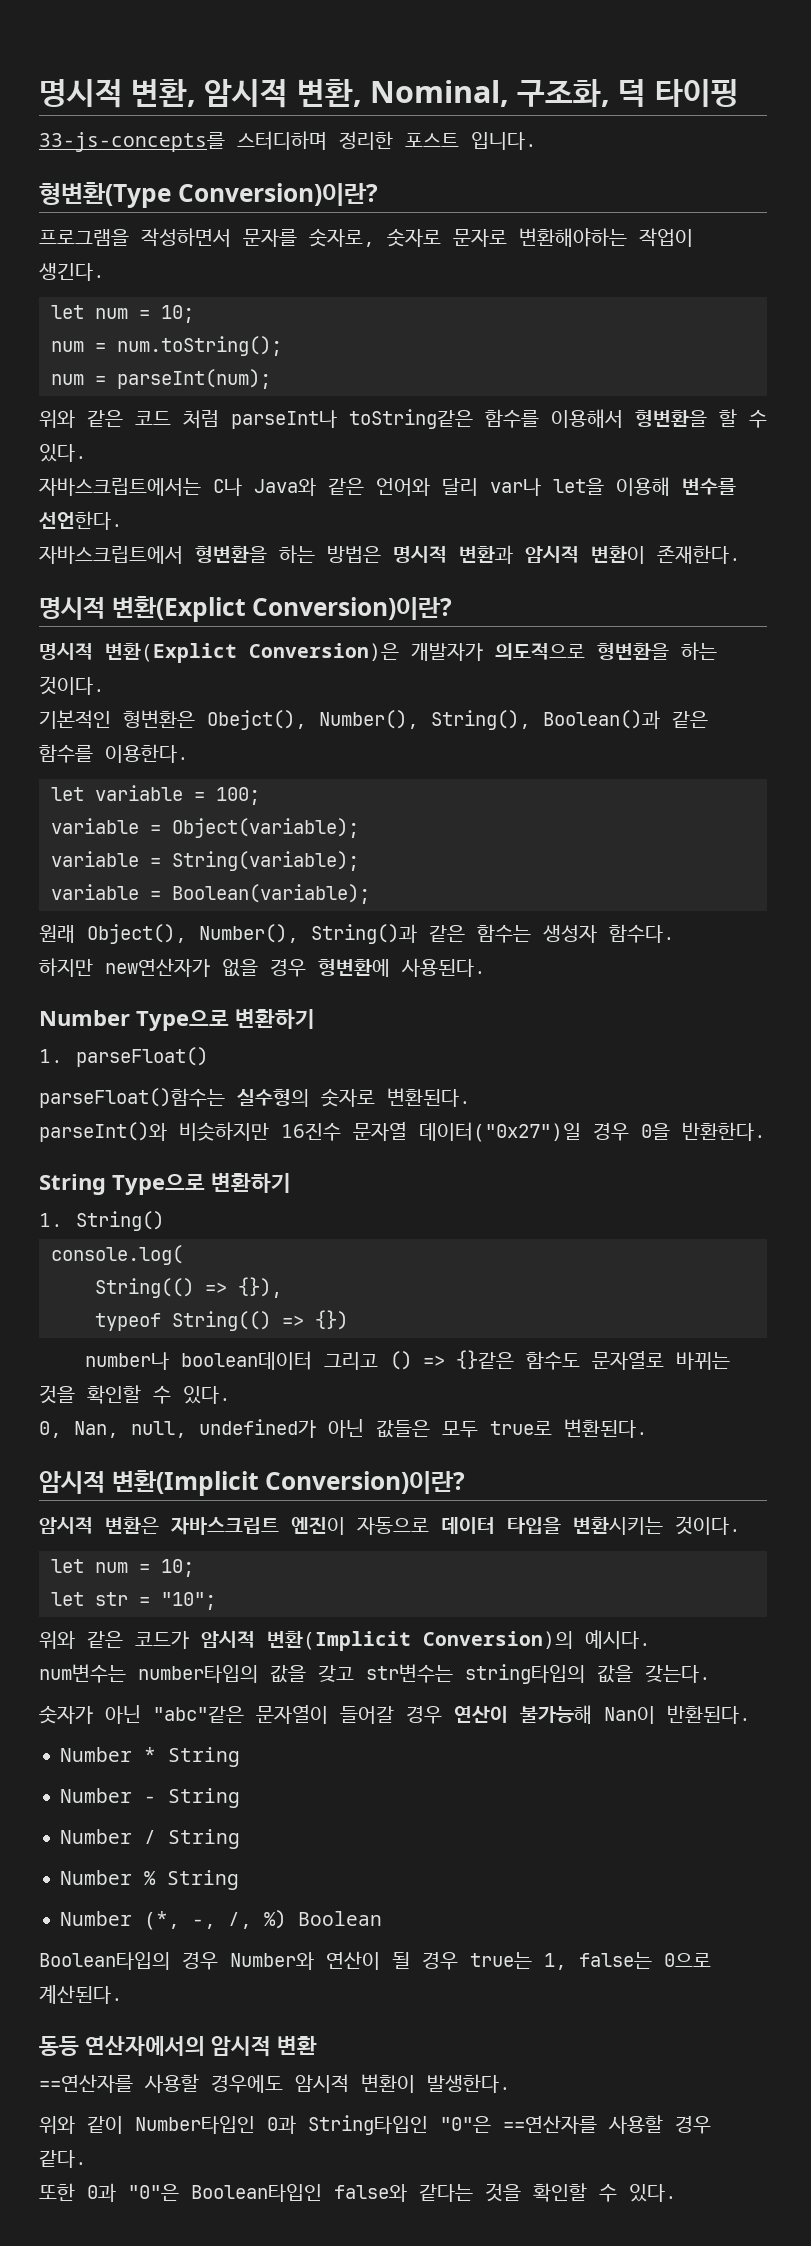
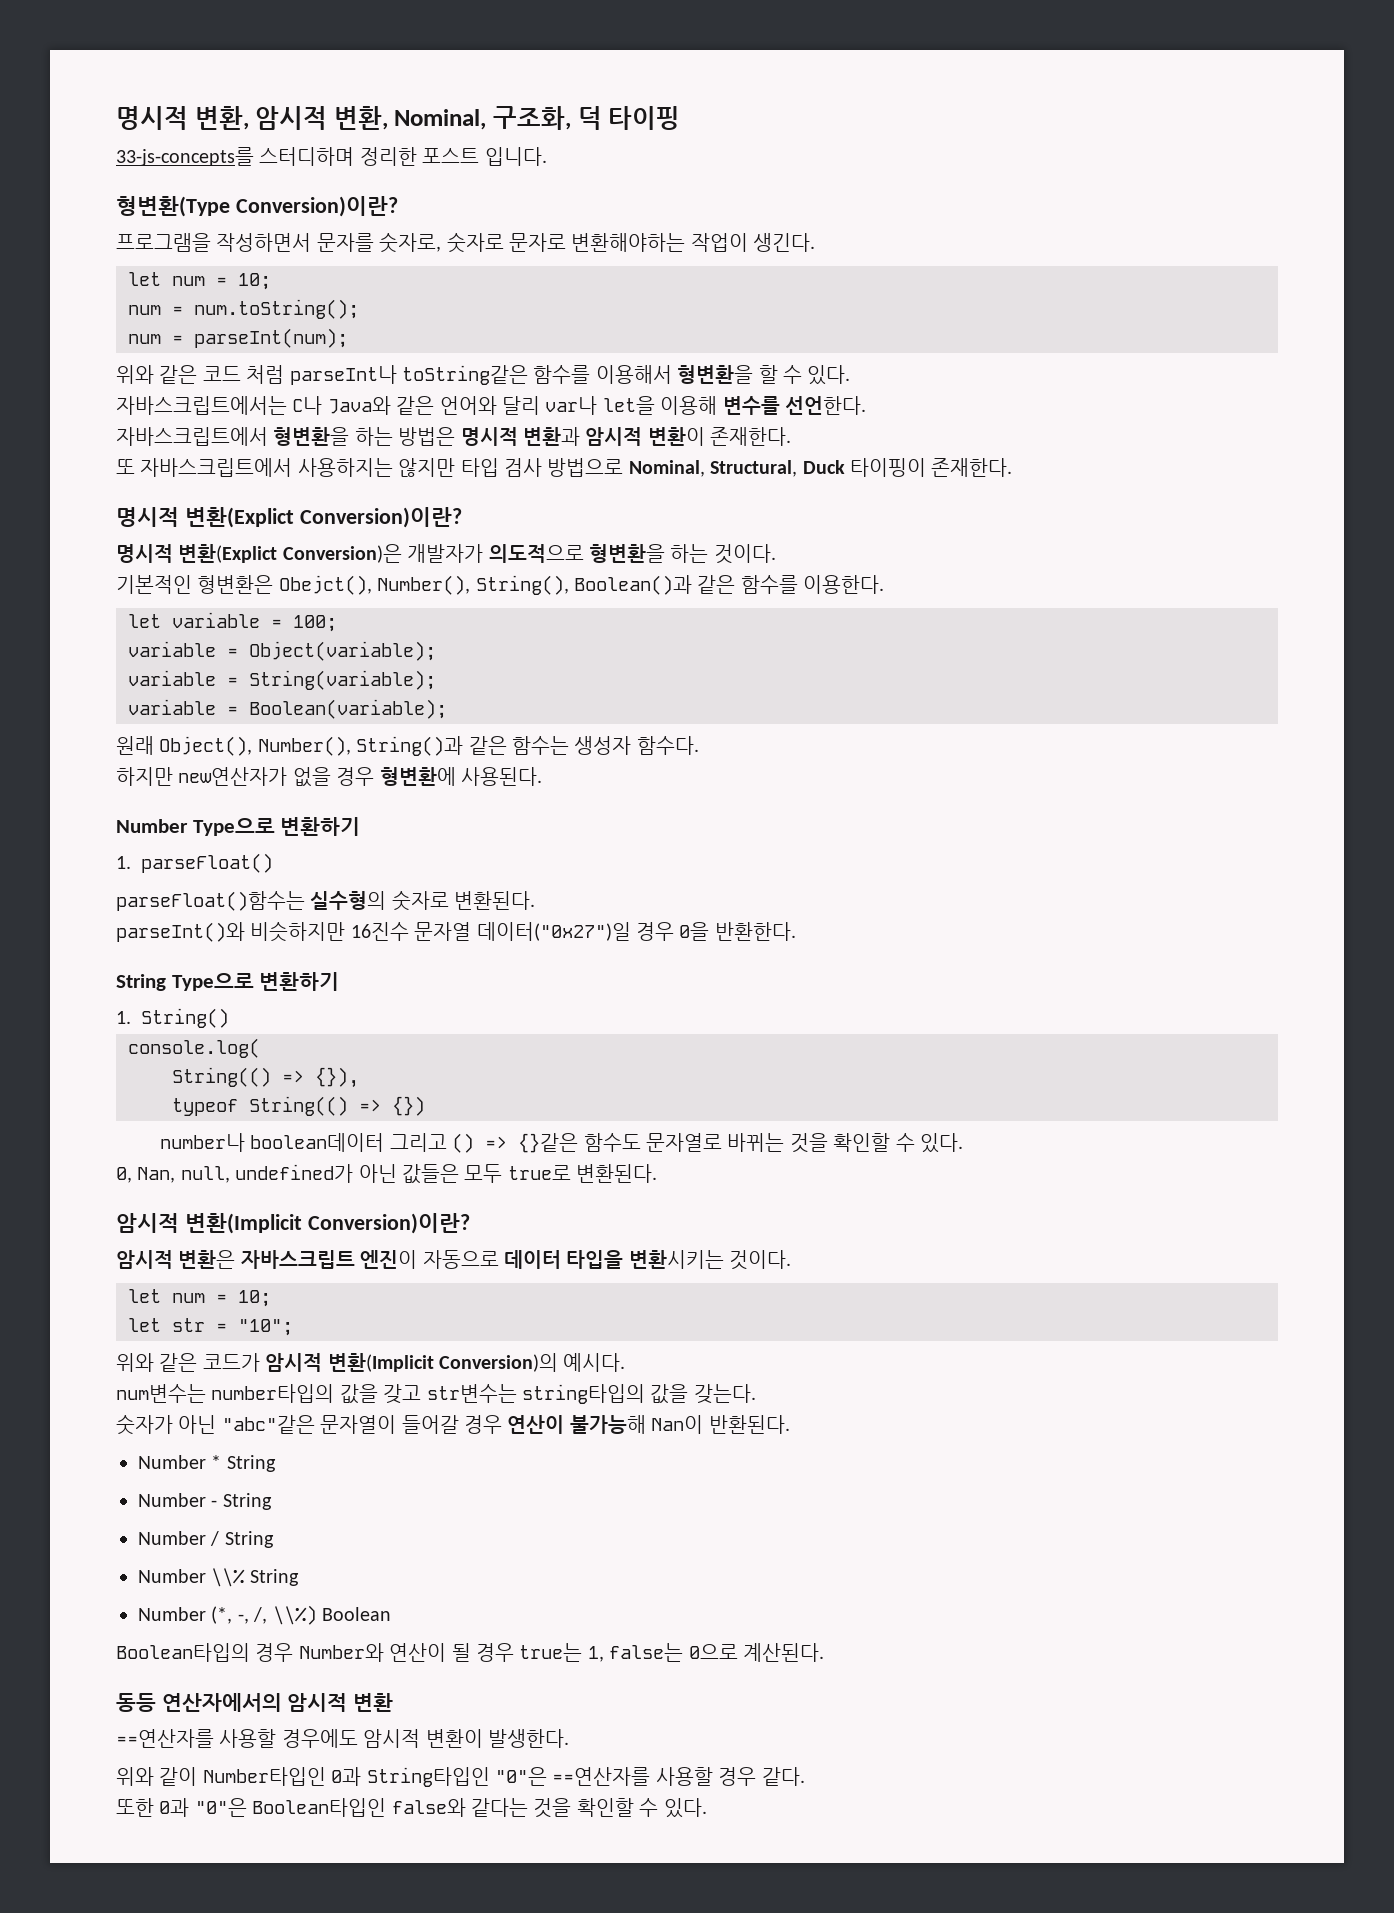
(741, 554) none -> [116,458,1013,477] // 또 자바스크립트에서 사용하지는 않지만 타입 검사 방법으로 Nominal, Structural, Duck 타이핑이 존재한다.
[144,1871,157,1885] % -> [211,1568,246,1587] \\%
[264,1910,287,1929] %) -> [272,1605,317,1625] \\%)

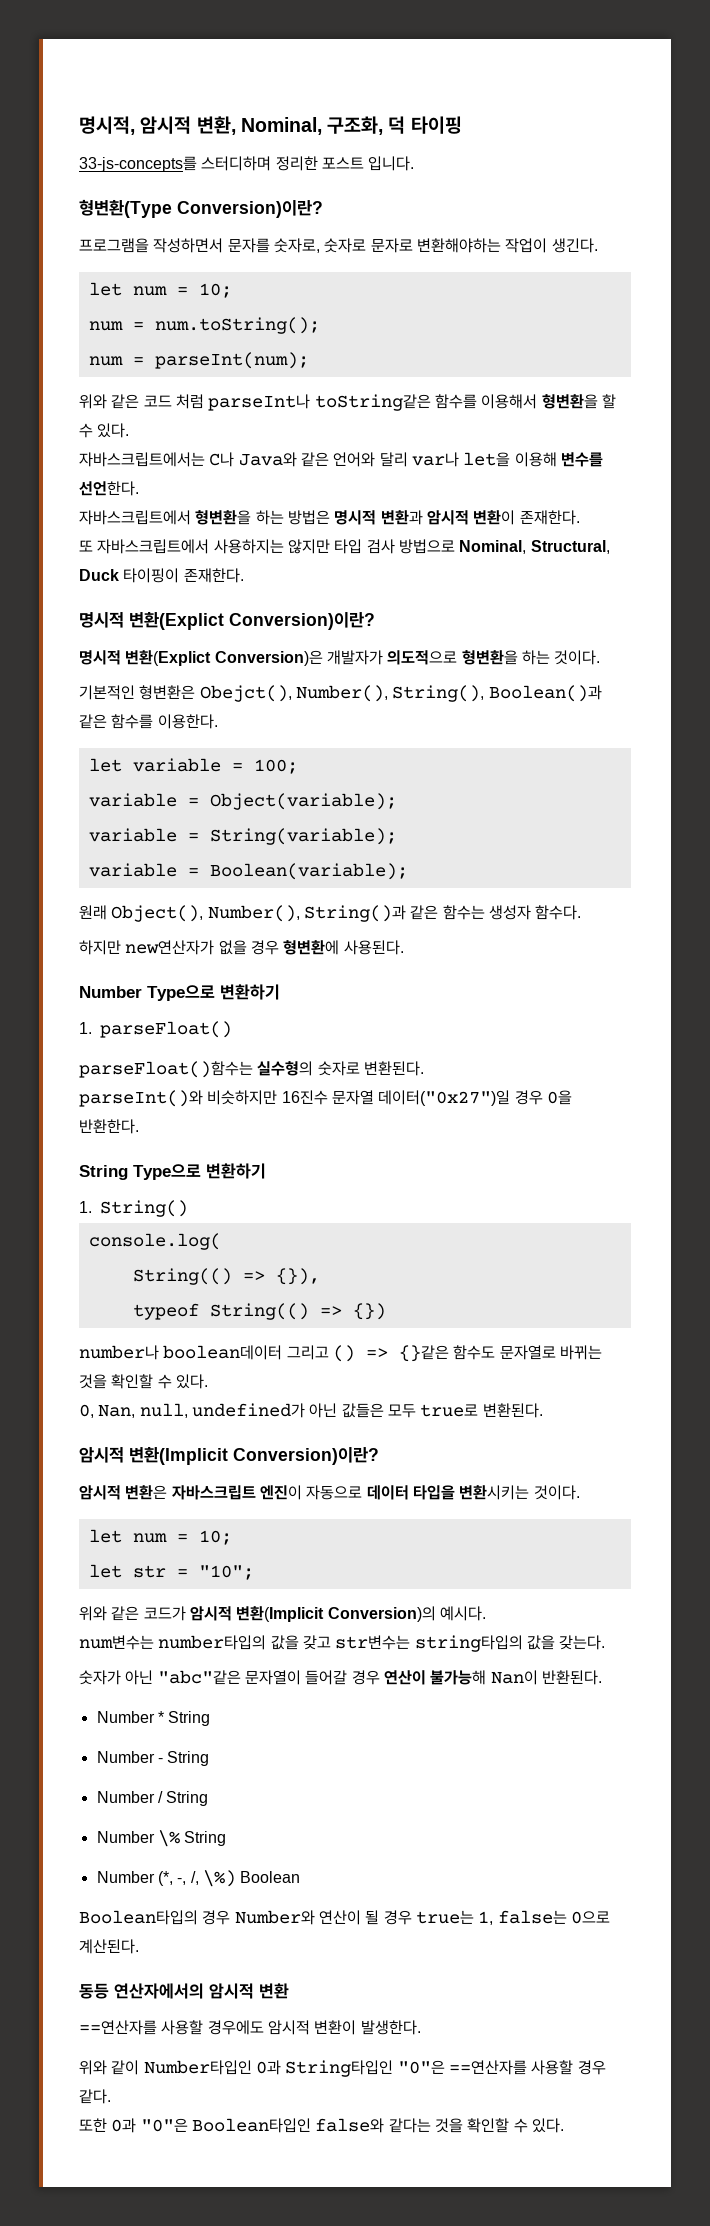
[116,106,249,130] 명시적 변환, -> [79,116,135,135] 명시적,
[211,1568,246,1587] \\% -> [157,1830,180,1847] \%
[272,1605,317,1625] \\%) -> [202,1870,236,1887] \%)

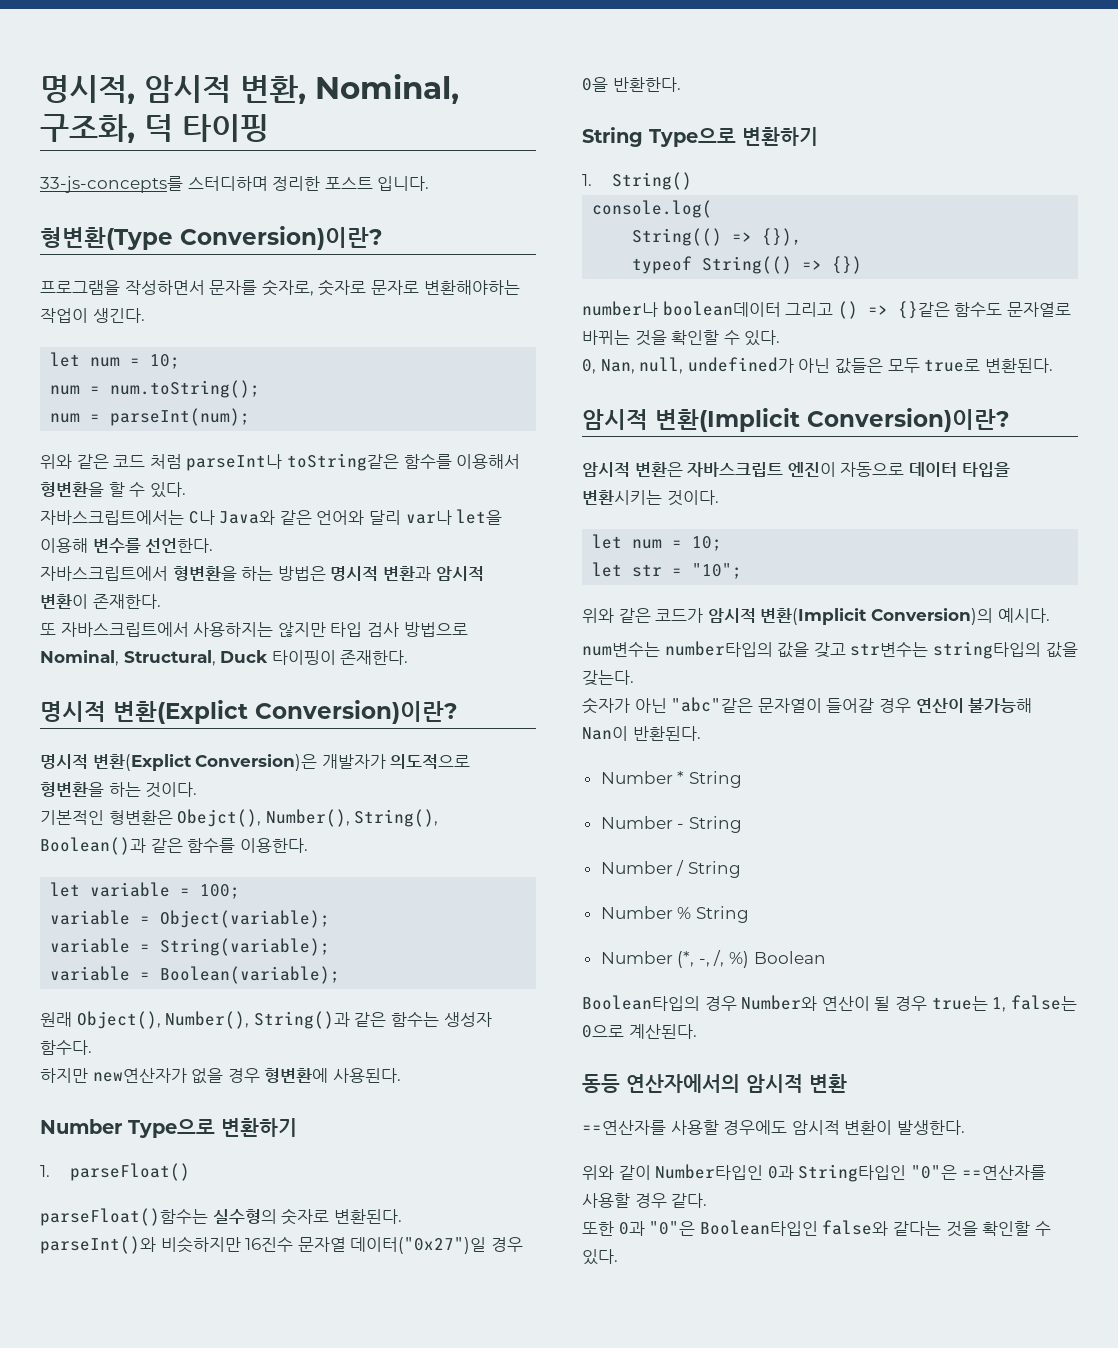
[157,1830,180,1847] \% -> [677,907,692,919] %
[202,1870,236,1887] \%) -> [729,951,750,968] %)

